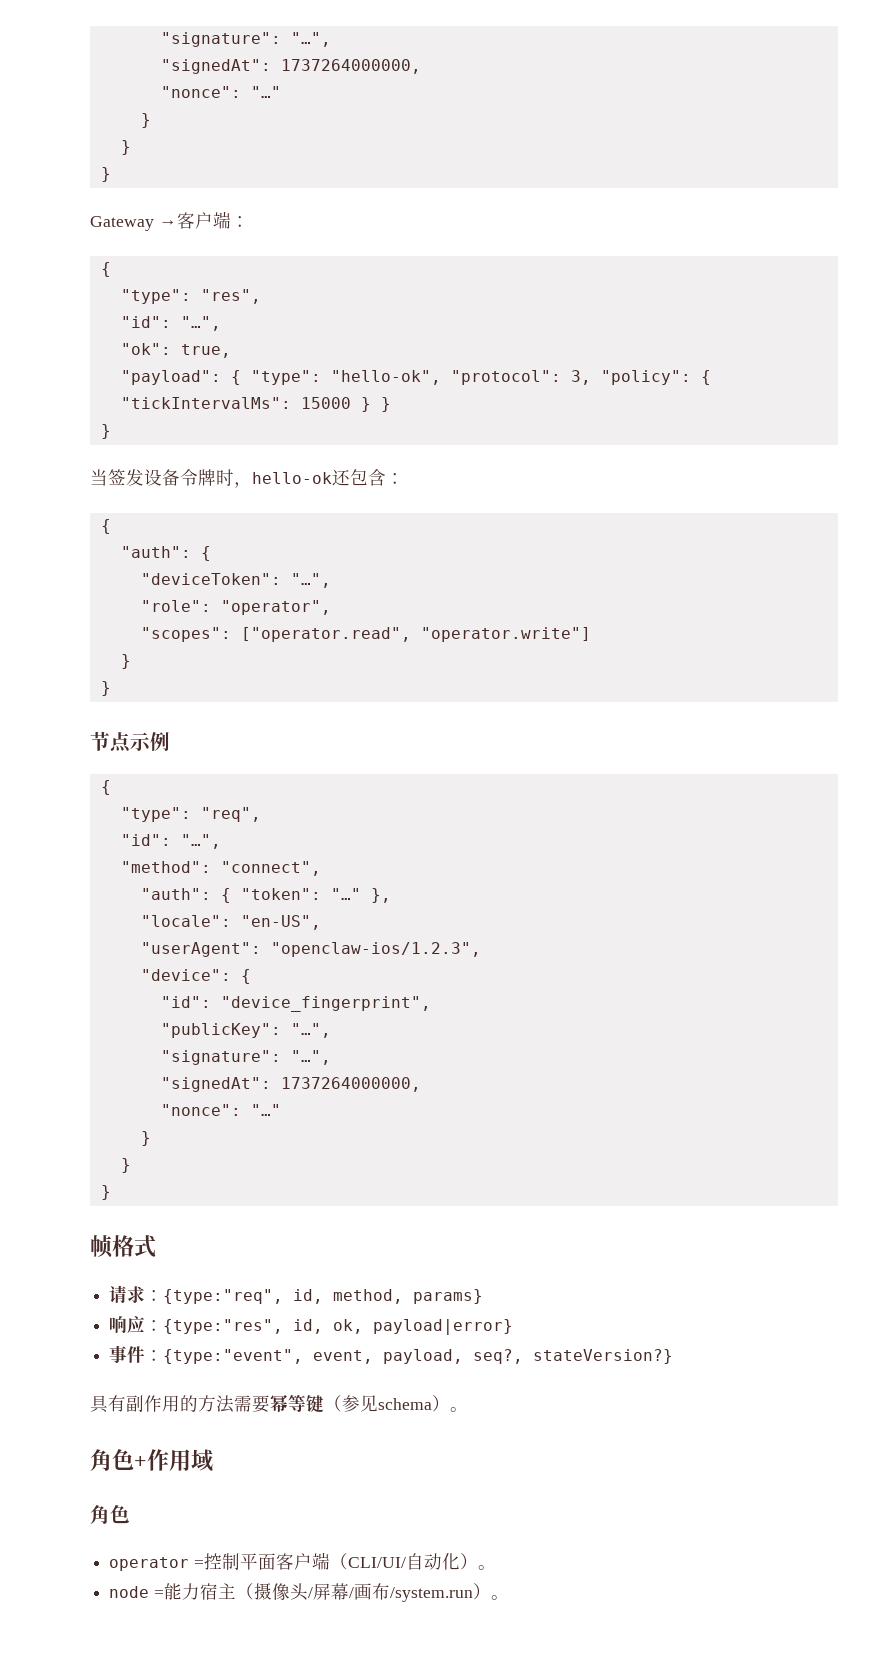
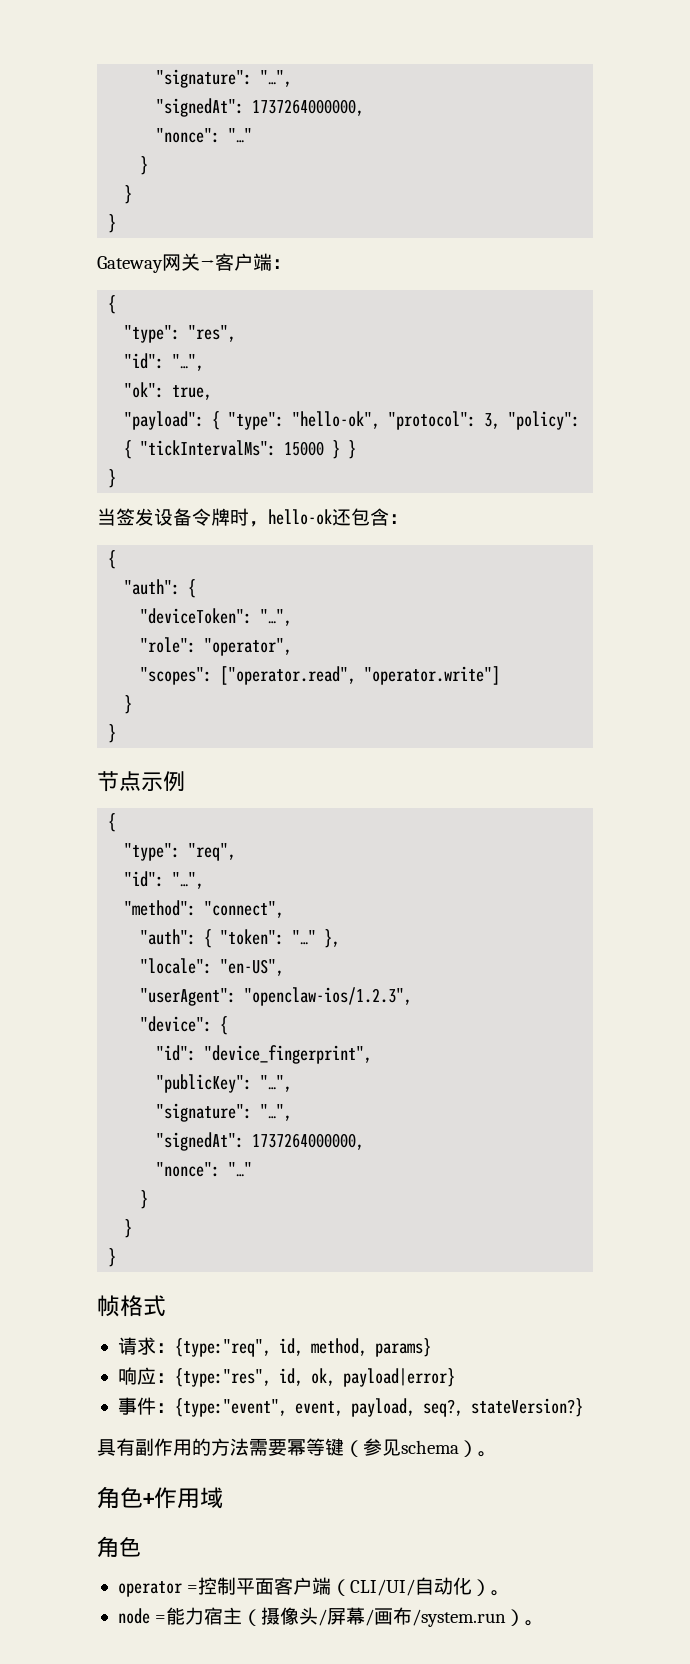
(154, 223) none -> [162,253,200,271] 网关

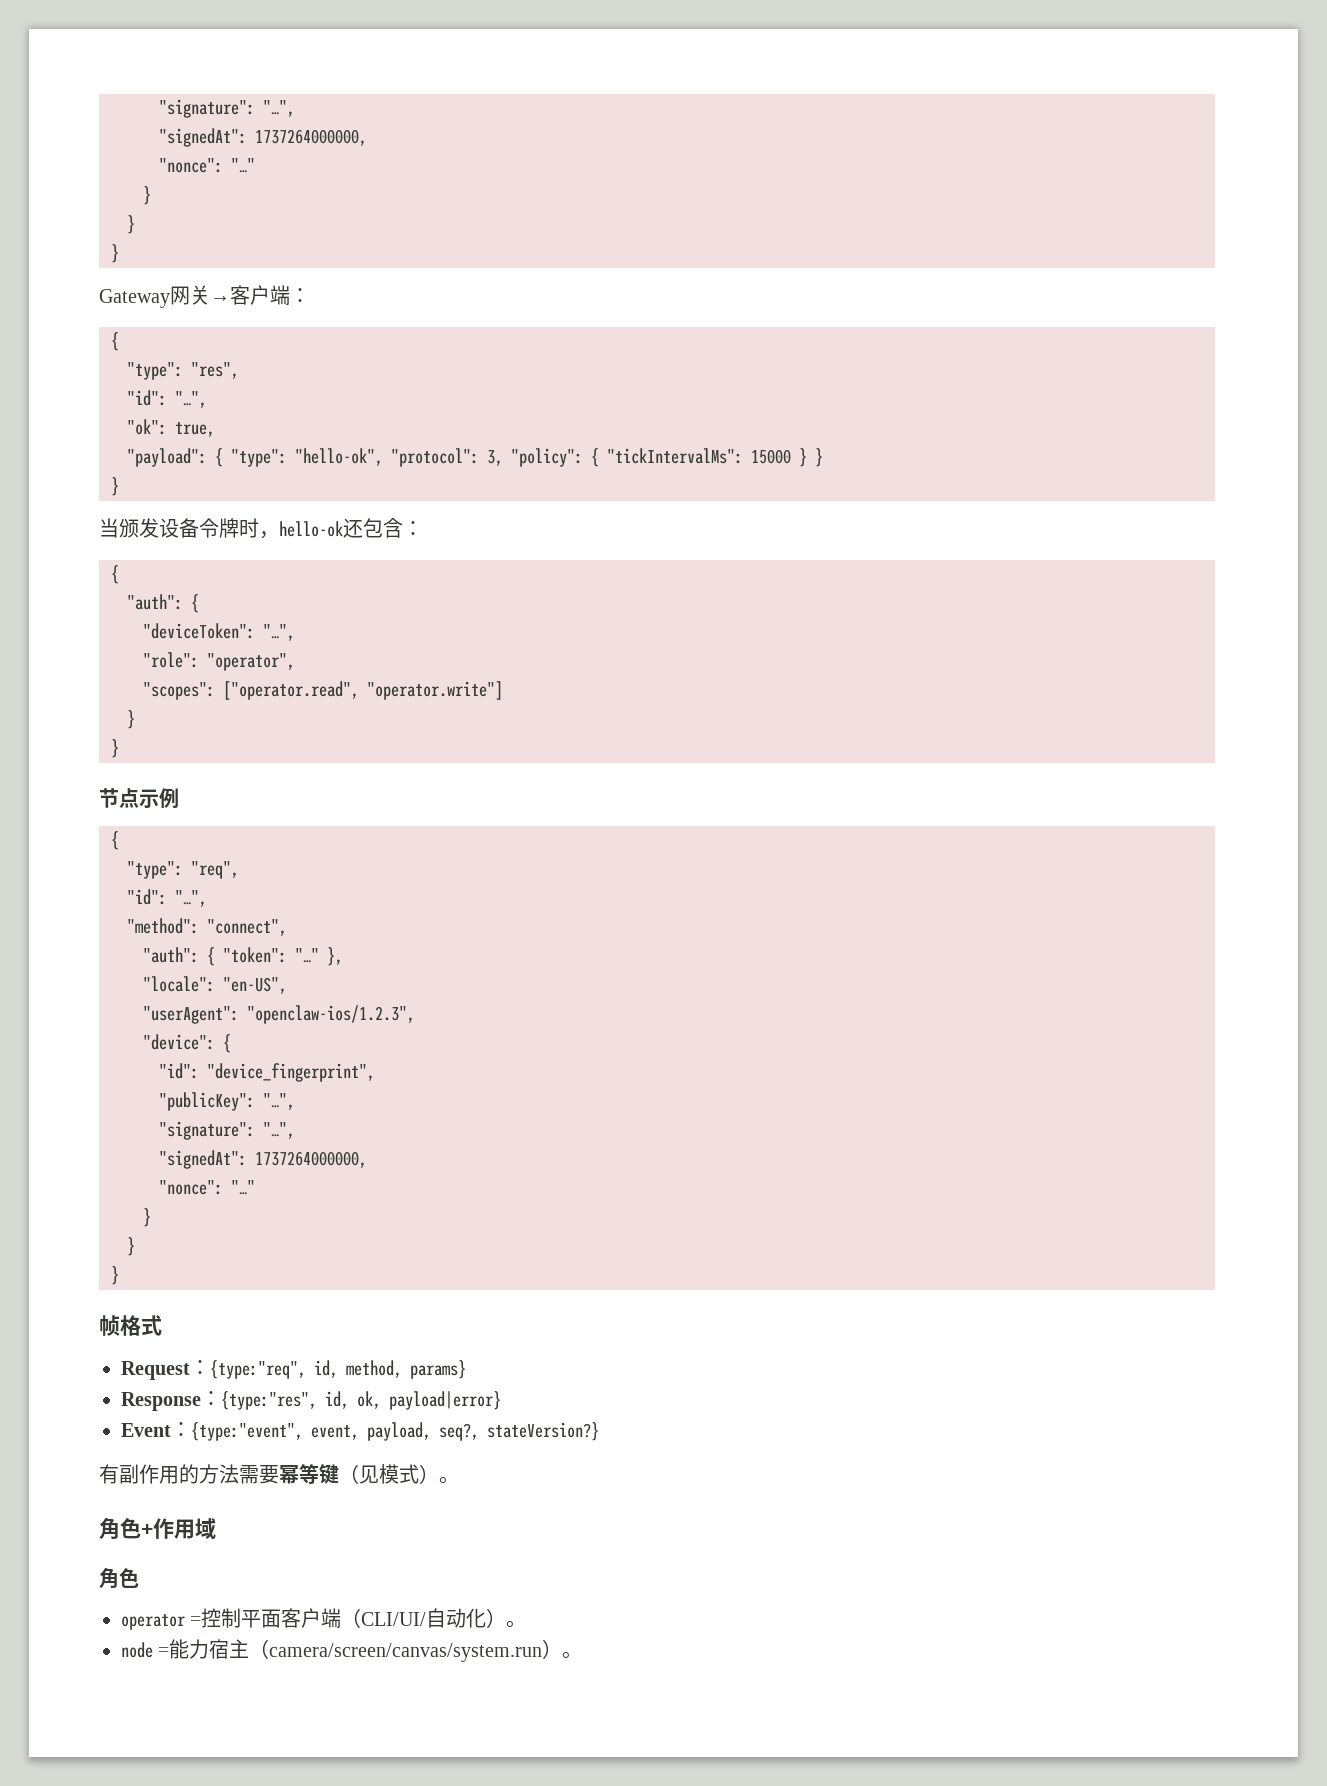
[116,508,135,526] 签 -> [119,518,139,538] 颁
[117,1337,156,1355] 请求 -> [121,1361,190,1380] Request
[117,1367,156,1385] 响应 -> [121,1392,201,1411] Response
[117,1397,156,1415] 事件 -> [121,1423,171,1437] Event
[97,1439,116,1456] 具 -> (599, 1431) none
[363,1438,459,1456] 参见schema -> [359,1464,419,1484] 见模式
[261,1607,507,1627] 摄像头/屏幕/画布/system.run -> [269,1643,543,1662] camera/screen/canvas/system.run

